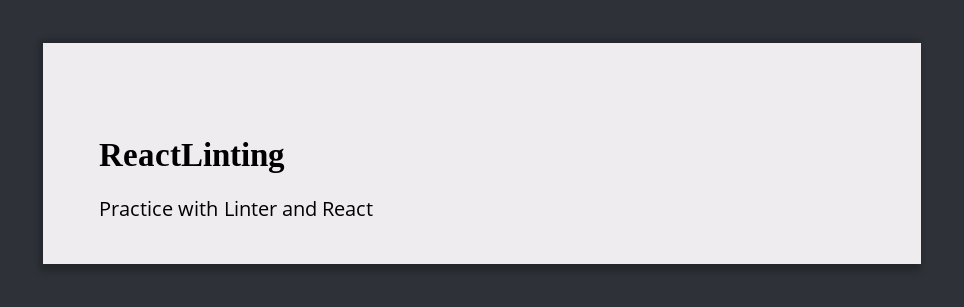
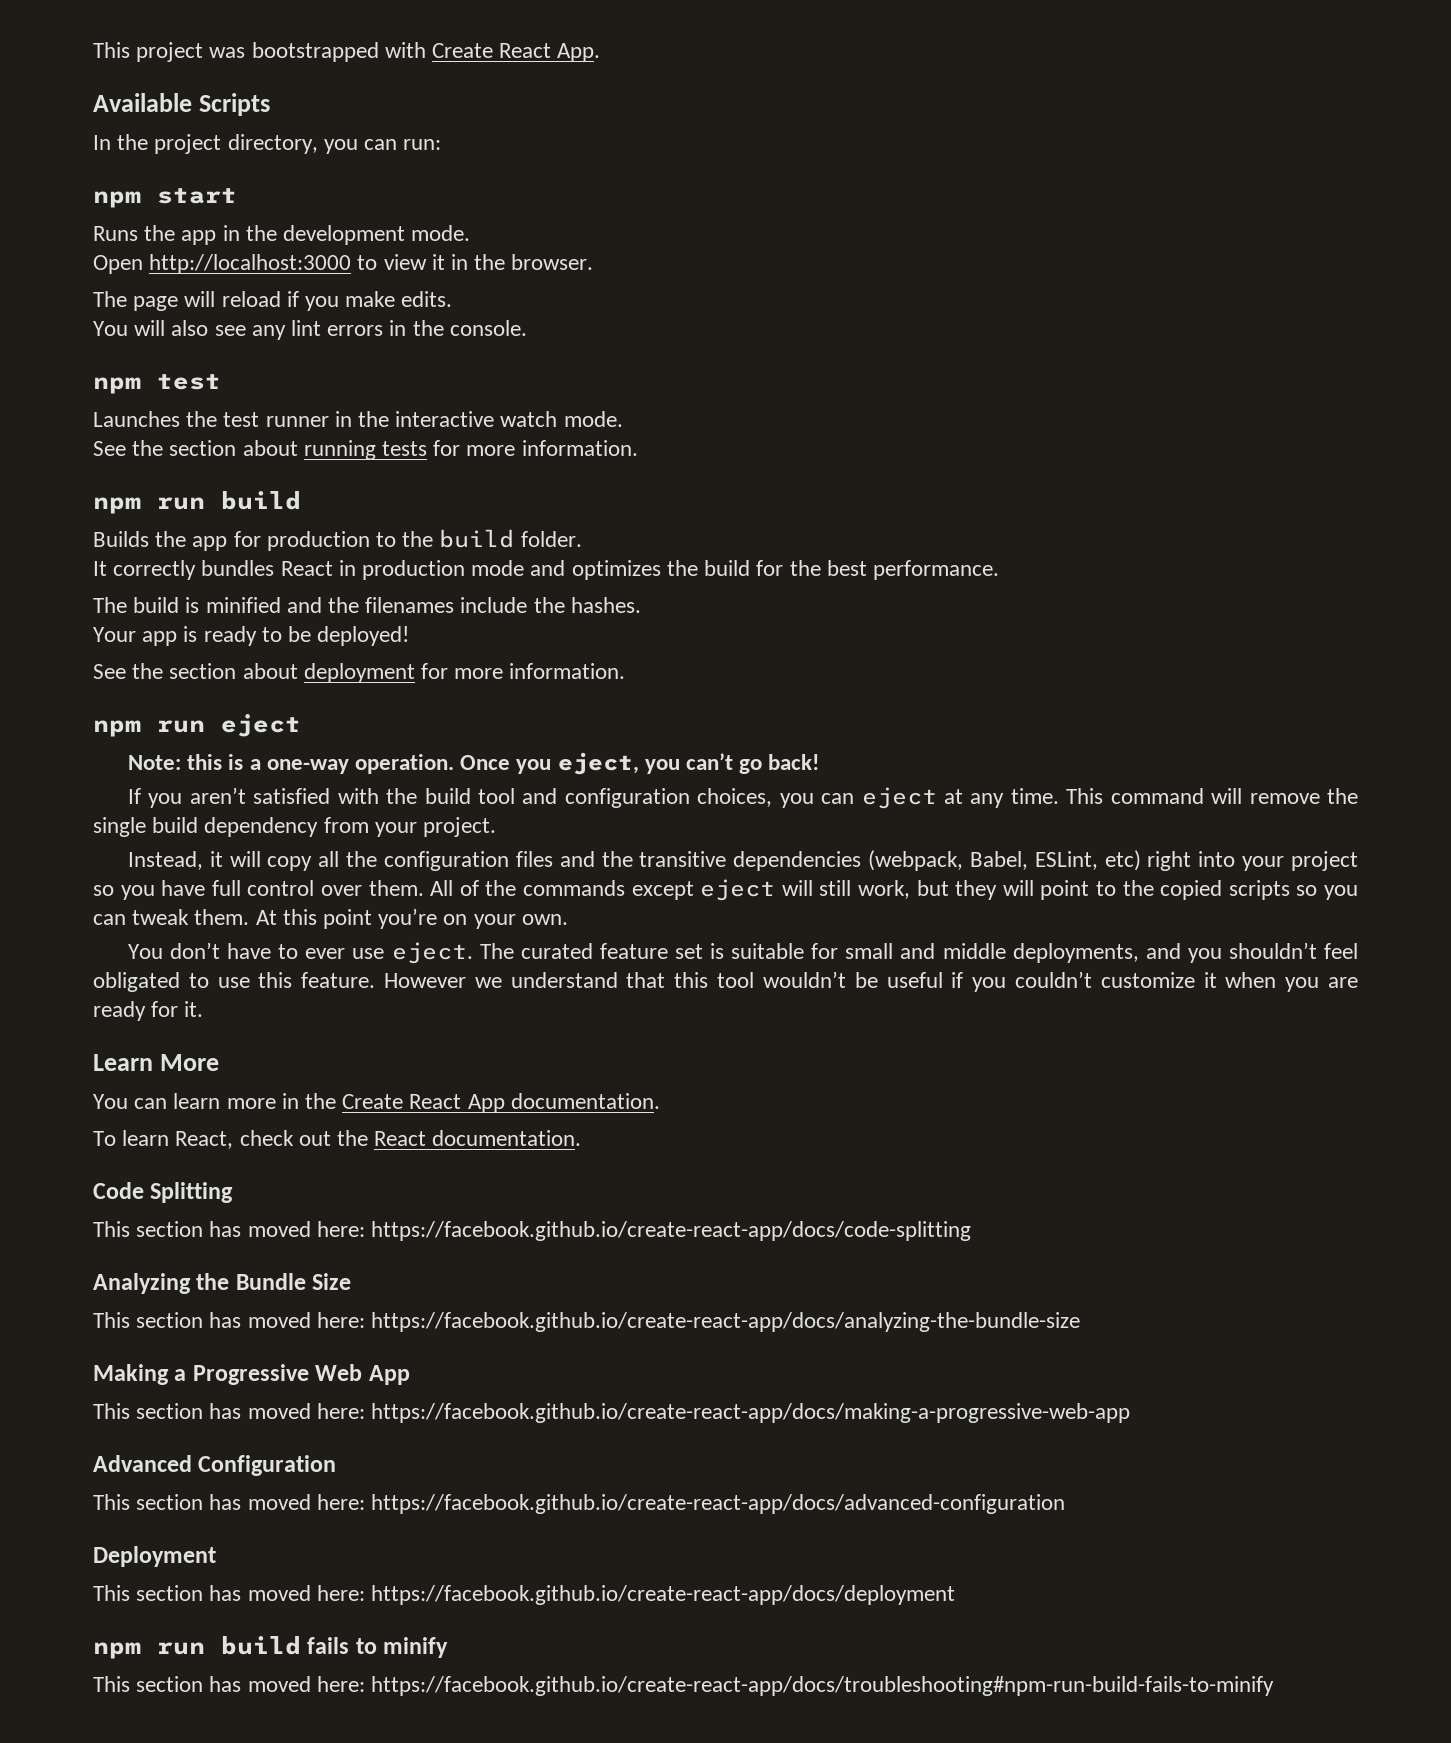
[99,142,285,173] [99,200,374,216] ReactLinting // Practice with Linter and React -> [93,42,601,62] [93,93,270,116] [93,134,442,154] [93,188,237,208] [93,225,471,245] [93,254,594,274] [93,291,453,311] [93,320,527,340] [93,374,221,394] [93,411,623,427] [93,440,638,460] [93,491,301,514] [93,529,582,551] [93,560,999,580] [93,597,641,613] [93,626,410,646] [93,663,626,683] [93,714,301,737] [127,752,820,775] [127,787,1359,809] [93,817,497,837] [127,850,1359,871] [93,879,1358,901] [93,908,568,929] [127,942,1358,964] [93,971,1359,992] [93,1001,204,1021] [93,1054,219,1071] [93,1093,660,1113] [93,1130,582,1149] [93,1182,234,1203] [93,1221,972,1241] [93,1273,352,1294] [93,1312,1081,1332] [93,1364,410,1385] [93,1403,1131,1423] [93,1455,337,1476] [93,1494,1066,1514] [93,1546,216,1567] [93,1585,956,1605] [93,1636,449,1659] [93,1676,1275,1696] This project was bootstrapped with Create React App. // Available Scripts // In the project directory, you can run: // npm start // Runs the app in the development mode. // Open http://localhost:3000 to view it in the browser. // The page will reload if you make edits. // You will also see any lint errors in the console. // npm test // Launches the test runner in the interactive watch mode. // See the section about running tests for more information. // npm run build // Builds the app for production to the build folder. // It correctly bundles React in production mode and optimizes the build for the best performance. // The build is minified and the filenames include the hashes. // Your app is ready to be deployed! // See the section about deployment for more information. // npm run eject // Note: this is a one-way operation. Once you eject, you can’t go back! // If you aren’t satisfied with the build tool and configuration choices, you can eject at any time. This command will remove the single build dependency from your project. // Instead, it will copy all the configuration files and the transitive dependencies (webpack, Babel, ESLint, etc) right into your project so you have full control over them. All of the commands except eject will still work, but they will point to the copied scripts so you can tweak them. At this point you’re on your own. // You don’t have to ever use eject. The curated feature set is suitable for small and middle deployments, and you shouldn’t feel obligated to use this feature. However we understand that this tool wouldn’t be useful if you couldn’t customize it when you are ready for it. // Learn More // You can learn more in the Create React App documentation. // To learn React, check out the React documentation. // Code Splitting // This section has moved here: https://facebook.github.io/create-react-app/docs/code-splitting // Analyzing the Bundle Size // This section has moved here: https://facebook.github.io/create-react-app/docs/analyzing-the-bundle-size // Making a Progressive Web App // This section has moved here: https://facebook.github.io/create-react-app/docs/making-a-progressive-web-app // Advanced Configuration // This section has moved here: https://facebook.github.io/create-react-app/docs/advanced-configuration // Deployment // This section has moved here: https://facebook.github.io/create-react-app/docs/deployment // npm run build fails to minify // This section has moved here: https://facebook.github.io/create-react-app/docs/troubleshooting#npm-run-build-fails-to-minify

